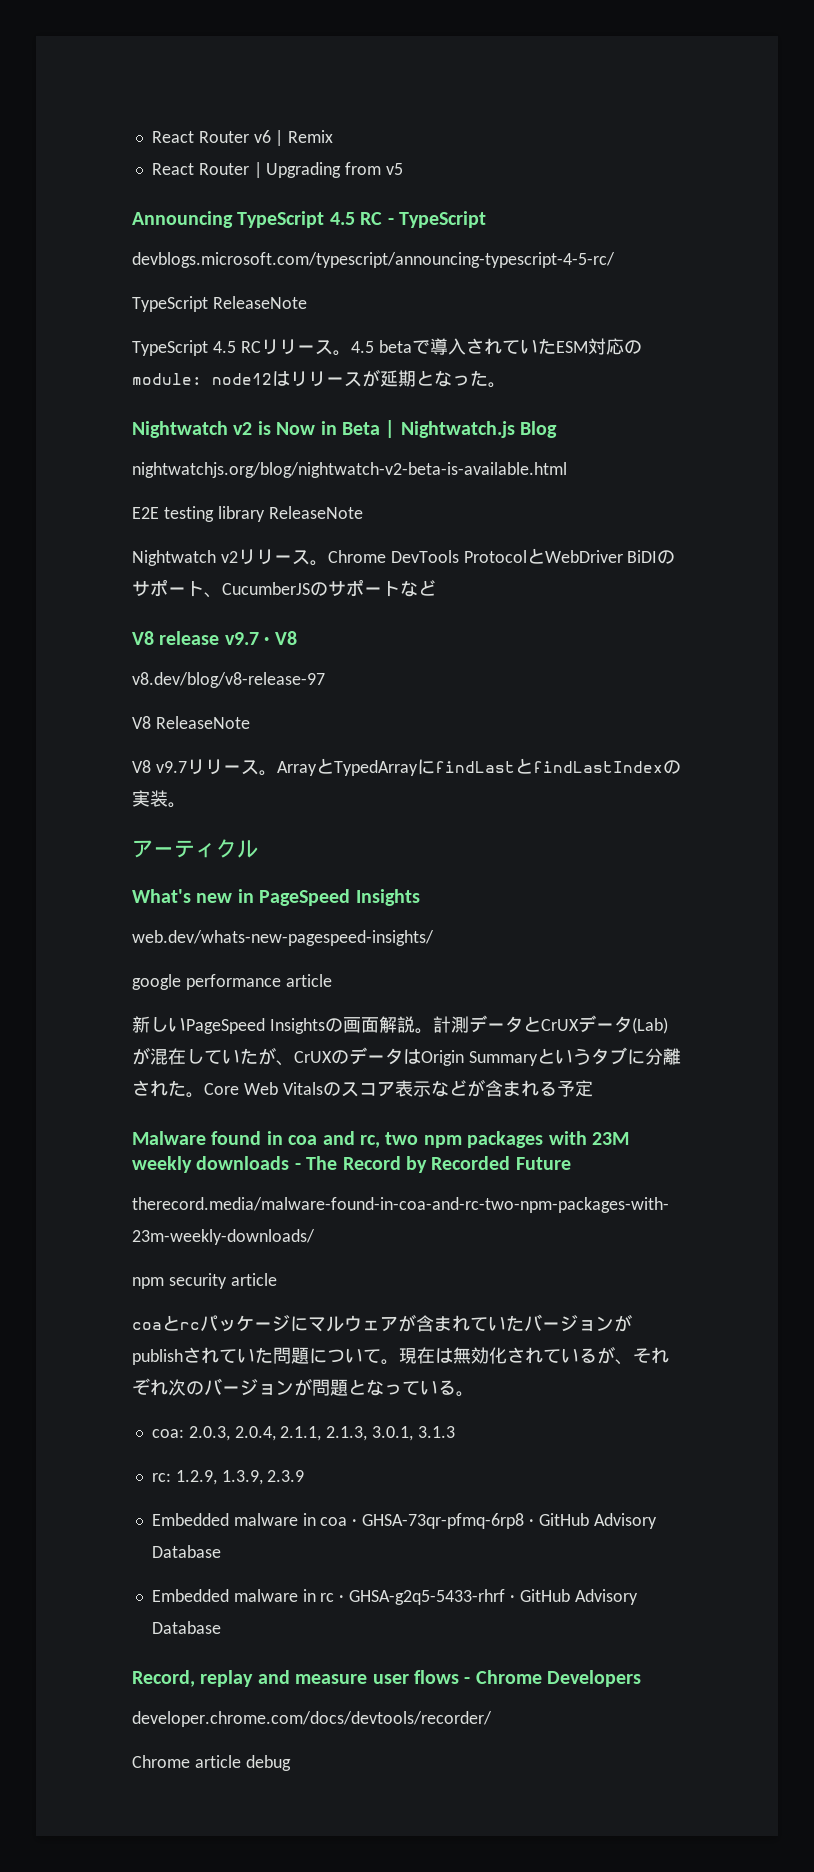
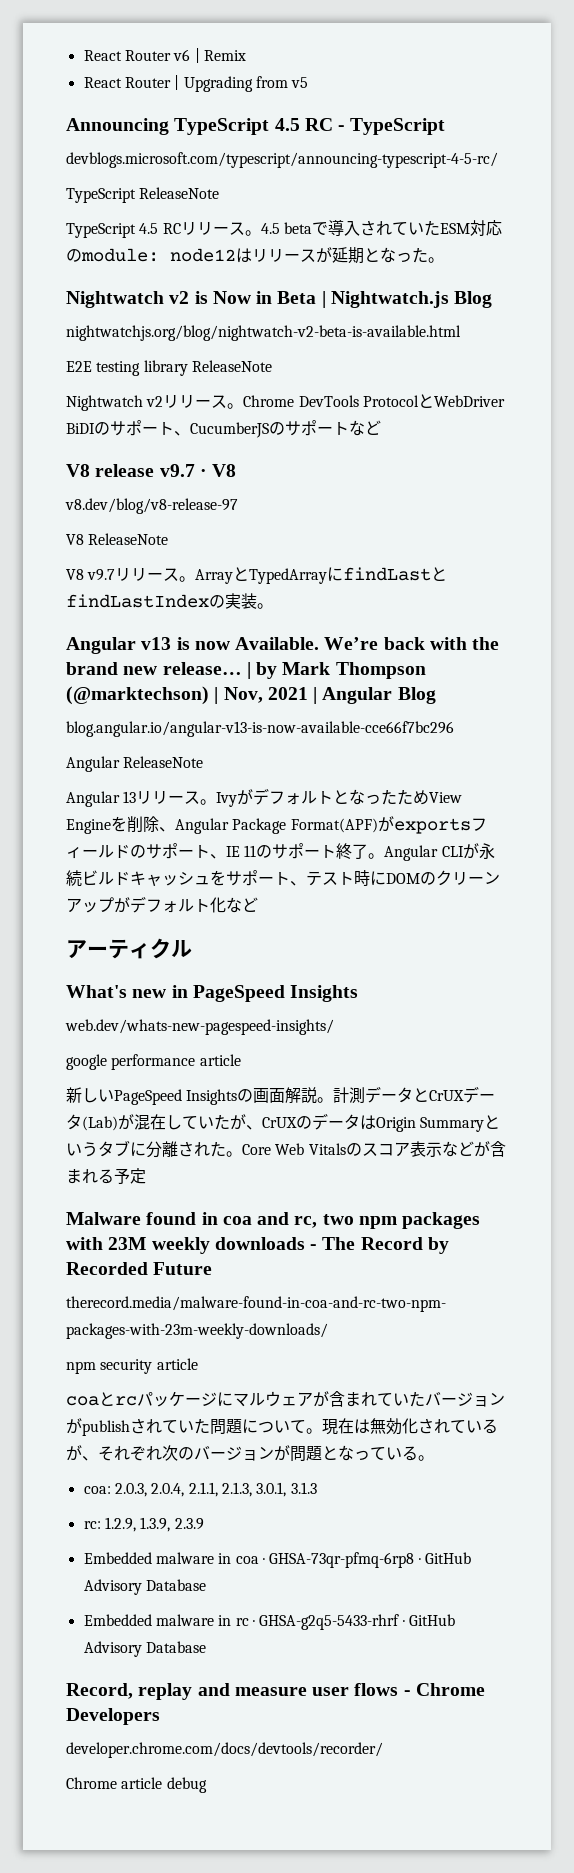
(186, 805) none -> [66,637,500,654] [66,662,426,679] [66,686,436,705] [66,721,454,737] [66,756,204,772] [66,788,463,807] [66,816,487,834] [66,843,495,861] [66,870,500,886] [66,896,258,913] // Angular v13 is now Available. We’re back with the brand new release… | by Mark Thompson (@marktechson) | Nov, 2021 | Angular Blog // blog.angular.io/angular-v13-is-now-available-cce66f7bc296 // Angular ReleaseNote // Angular 13リリース。IvyがデフォルトとなったためView Engineを削除、Angular Package Format(APF)がexportsフィールドのサポート、IE 11のサポート終了。Angular CLIが永続ビルドキャッシュをサポート、テスト時にDOMのクリーンアップがデフォルト化など

